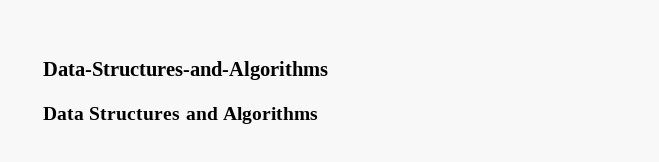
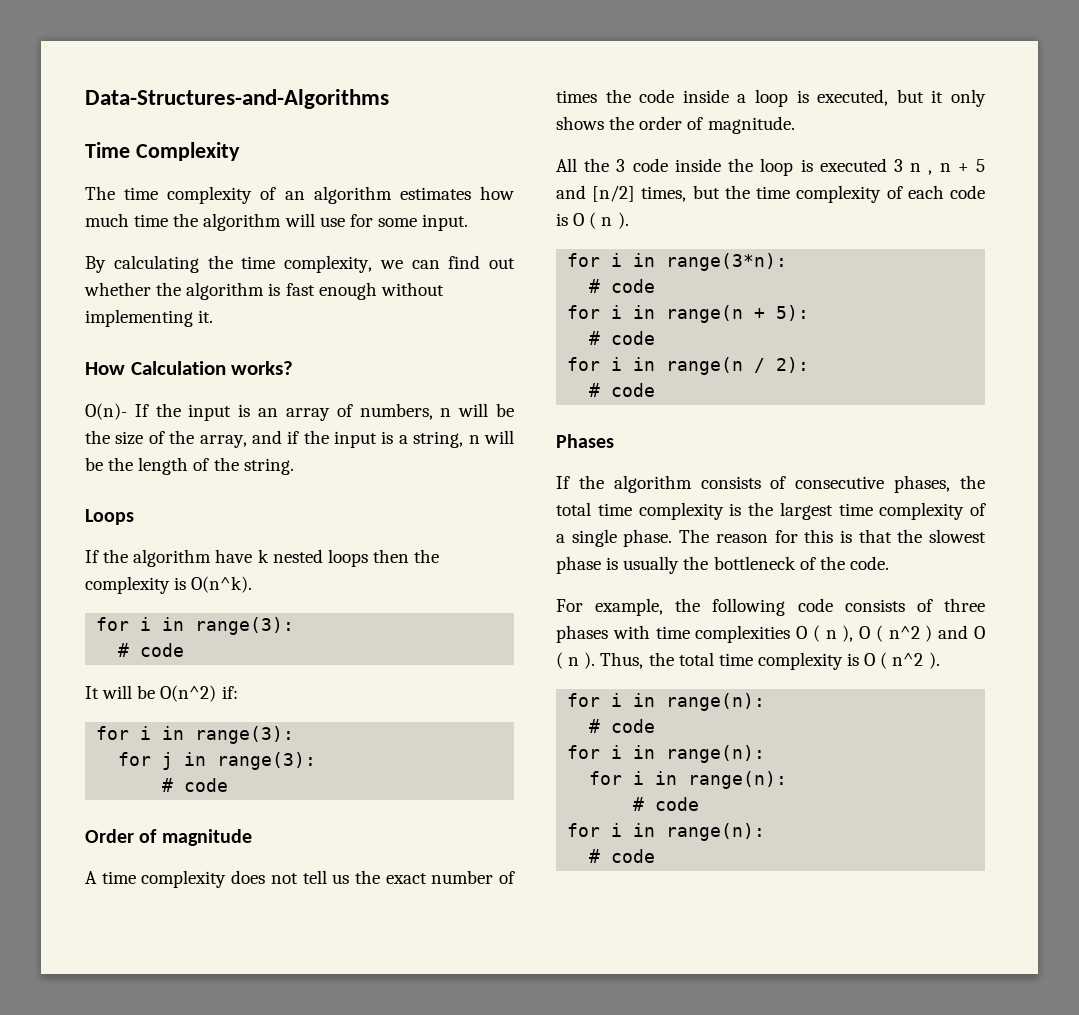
[43,107,318,124] Data Structures and Algorithms -> [85,142,240,161] [85,186,514,204] [85,213,469,231] [85,255,515,273] [84,282,444,300] [85,309,214,327] [85,361,294,375] [85,403,514,421] [85,430,514,448] [85,457,294,475] [85,509,134,525] [85,549,440,567] [85,576,253,594] [96,617,295,635] [118,643,185,657] [85,685,238,702] [96,726,295,744] [118,752,317,770] [162,778,229,792] [85,829,252,846] [85,870,515,888] [556,89,986,107] [556,116,795,134] [556,158,985,176] [556,185,985,203] [556,212,629,229] [567,253,788,271] [589,279,656,293] [567,305,810,323] [589,331,656,345] [567,357,810,375] [589,383,656,397] [556,434,614,448] [556,475,986,493] [556,502,986,520] [556,529,986,547] [556,556,889,574] [556,598,985,616] [556,625,985,643] [556,652,940,670] [567,693,766,711] [589,719,656,733] [567,745,766,763] [589,771,788,789] [633,797,700,811] [567,823,766,841] [589,849,656,863] Time Complexity // The time complexity of an algorithm estimates how much time the algorithm will use for some input. // By calculating the time complexity, we can find out whether the algorithm is fast enough without implementing it. // How Calculation works? // O(n)- If the input is an array of numbers, n will be the size of the array, and if the input is a string, n will be the length of the string. // Loops // If the algorithm have k nested loops then the complexity is O(n^k). // for i in range(3): // # code // It will be O(n^2) if: // for i in range(3): // for j in range(3): // # code // Order of magnitude // A time complexity does not tell us the exact number of times the code inside a loop is executed, but it only shows the order of magnitude. // All the 3 code inside the loop is executed 3 n , n + 5 and [n/2] times, but the time complexity of each code is O ( n ). // for i in range(3*n): // # code // for i in range(n + 5): // # code // for i in range(n / 2): // # code // Phases // If the algorithm consists of consecutive phases, the total time complexity is the largest time complexity of a single phase. The reason for this is that the slowest phase is usually the bottleneck of the code. // For example, the following code consists of three phases with time complexities O ( n ), O ( n^2 ) and O ( n ). Thus, the total time complexity is O ( n^2 ). // for i in range(n): // # code // for i in range(n): // for i in range(n): // # code // for i in range(n): // # code

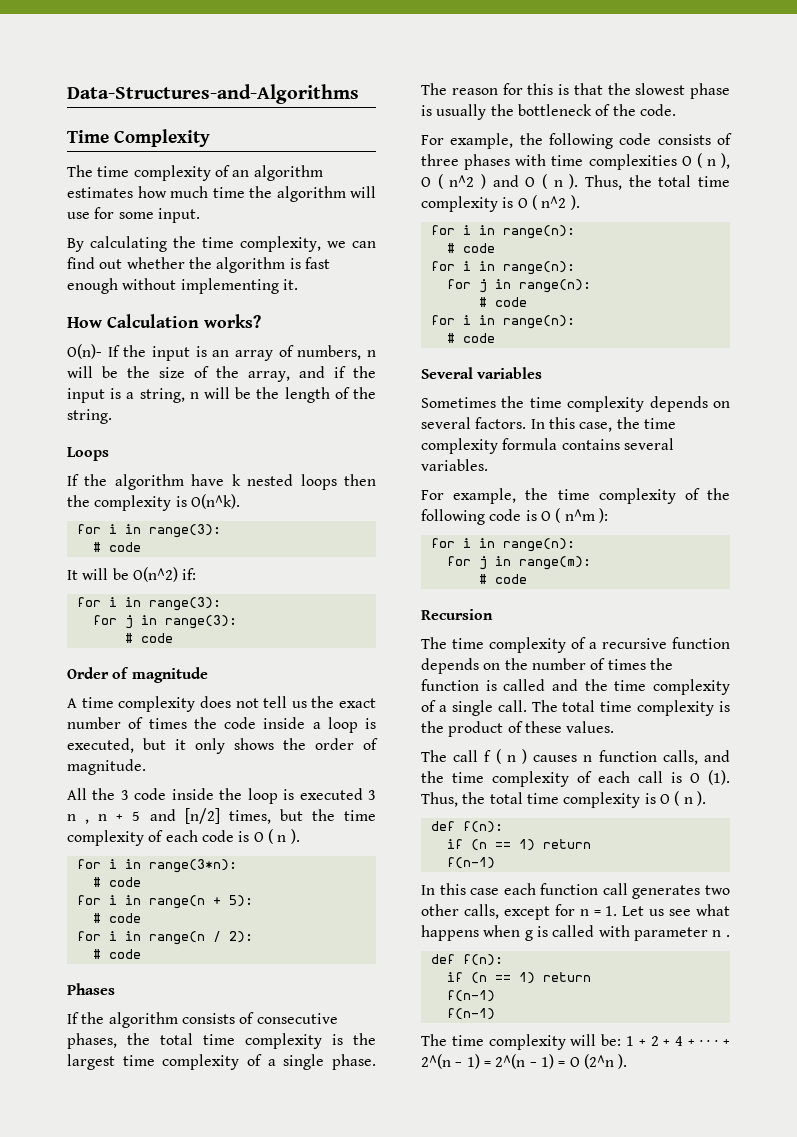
[633,771,645,785] i -> [478,279,487,293] j
(656, 856) none -> [421,367,543,379] [421,396,730,412] [421,417,676,432] [421,438,674,454] [421,459,488,471] [421,488,730,504] [421,508,608,525] [430,538,575,552] [446,556,591,570] [478,574,527,584] [421,609,493,620] [421,637,730,653] [421,658,673,674] [421,679,730,695] [421,700,730,716] [421,721,615,737] [421,749,730,765] [421,770,730,787] [421,791,706,808] [430,821,503,833] [446,839,591,851] [446,857,495,869] [421,883,730,899] [421,904,730,920] [421,925,730,941] [430,954,503,966] [446,972,591,984] [446,990,495,1002] [446,1008,495,1020] [421,1034,730,1050] [421,1054,628,1069] // Several variables // Sometimes the time complexity depends on several factors. In this case, the time complexity formula contains several variables. // For example, the time complexity of the following code is O ( n^m ): // for i in range(n): // for j in range(m): // # code // Recursion // The time complexity of a recursive function depends on the number of times the function is called and the time complexity of a single call. The total time complexity is the product of these values. // The call f ( n ) causes n function calls, and the time complexity of each call is O (1). Thus, the total time complexity is O ( n ). // def f(n): // if (n == 1) return // f(n-1) // In this case each function call generates two other calls, except for n = 1. Let us see what happens when g is called with parameter n . // def f(n): // if (n == 1) return // f(n-1) // f(n-1) // The time complexity will be: 1 + 2 + 4 + · · · + 2^(n − 1) = 2^(n − 1) = O (2^n ).

